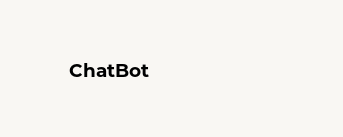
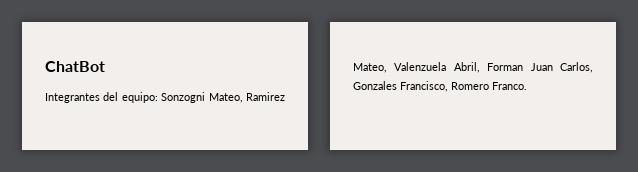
(149, 70) none -> [45,92,285,103] [353,62,593,73] [353,81,527,92] // Integrantes del equipo: Sonzogni Mateo, Ramirez Mateo, Valenzuela Abril, Forman Juan Carlos, Gonzales Francisco, Romero Franco.

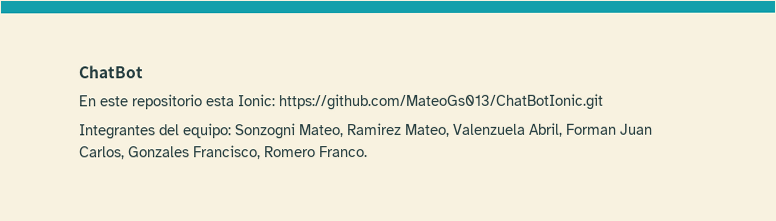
(105, 66) none -> [78,93,603,111] // En este repositorio esta Ionic: https://github.com/MateoGs013/ChatBotIonic.git

